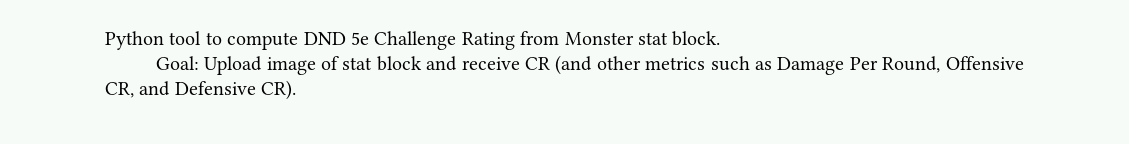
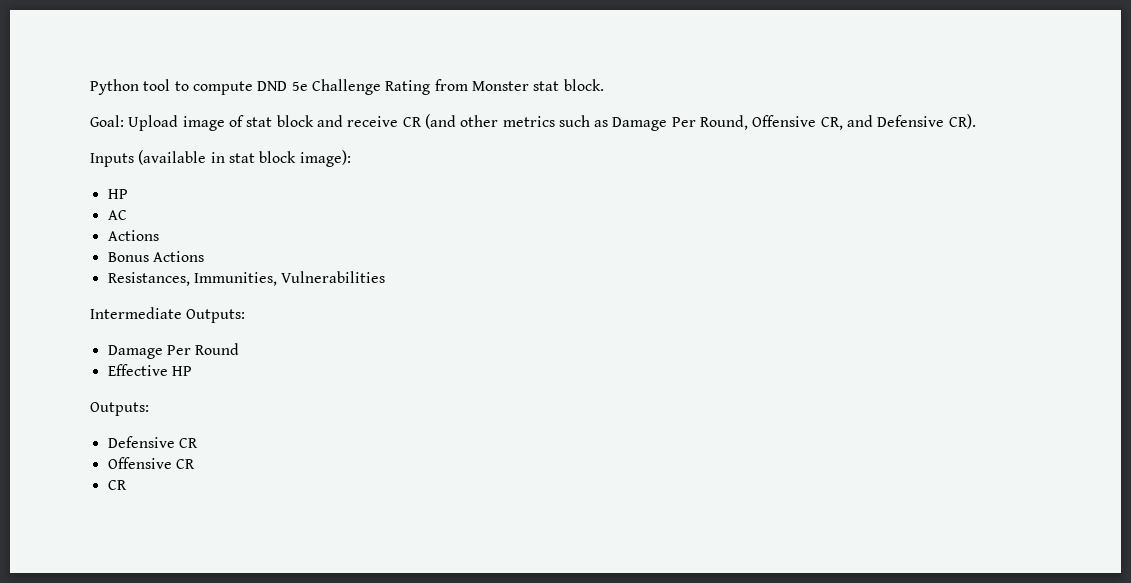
(297, 90) none -> [90,150,351,167] [107,189,128,199] [107,210,127,220] [107,230,159,241] [107,251,204,262] [107,271,386,286] [90,307,246,323] [107,343,240,359] [107,364,192,376] [90,402,149,416] [107,436,198,448] [107,457,195,469] [107,480,127,490] // Inputs (available in stat block image): // HP // AC // Actions // Bonus Actions // Resistances, Immunities, Vulnerabilities // Intermediate Outputs: // Damage Per Round // Effective HP // Outputs: // Defensive CR // Offensive CR // CR

